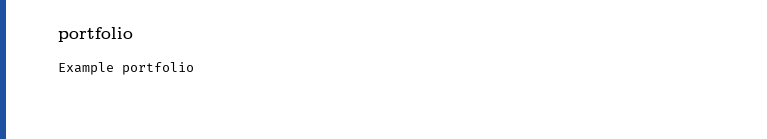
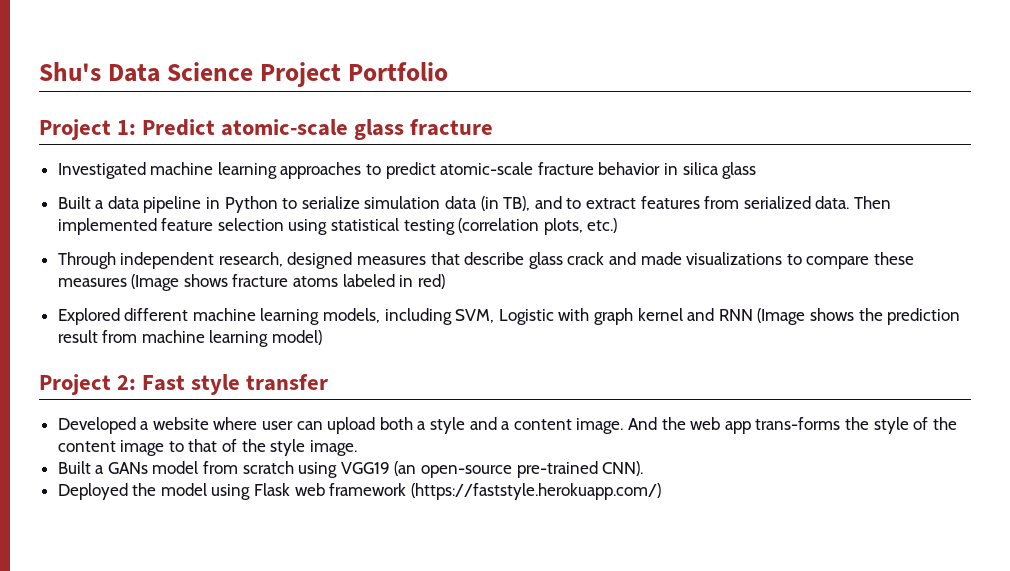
[58,27,133,42] [58,62,194,75] portfolio // Example portfolio -> [39,62,448,87] [39,119,494,140] [57,162,757,179] [57,196,891,213] [57,218,618,235] [57,252,914,269] [57,274,445,291] [57,308,961,325] [57,330,323,347] [39,374,329,395] [57,417,957,434] [57,439,357,456] [57,461,644,478] [57,483,661,500] Shu's Data Science Project Portfolio // Project 1: Predict atomic-scale glass fracture // Investigated machine learning approaches to predict atomic-scale fracture behavior in silica glass // Built a data pipeline in Python to serialize simulation data (in TB), and to extract features from serialized data. Then implemented feature selection using statistical testing (correlation plots, etc.) // Through independent research, designed measures that describe glass crack and made visualizations to compare these measures (Image shows fracture atoms labeled in red) // Explored different machine learning models, including SVM, Logistic with graph kernel and RNN (Image shows the prediction result from machine learning model) // Project 2: Fast style transfer // Developed a website where user can upload both a style and a content image. And the web app trans-forms the style of the content image to that of the style image. // Built a GANs model from scratch using VGG19 (an open-source pre-trained CNN). // Deployed the model using Flask web framework (https://faststyle.herokuapp.com/)

